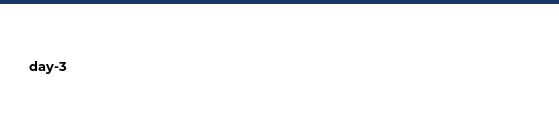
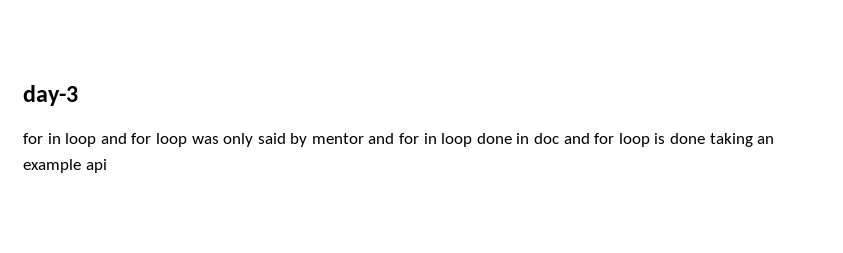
(67, 67) none -> [23,133,775,147] [23,159,107,173] // for in loop and for loop was only said by mentor and for in loop done in doc and for loop is done taking an example api

